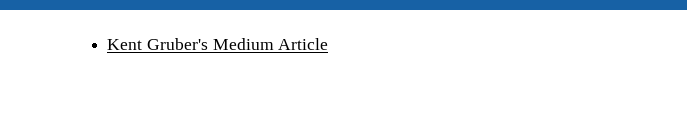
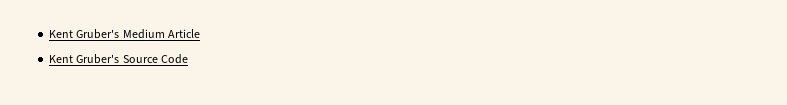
(329, 44) none -> [49,54,188,64] // Kent Gruber's Source Code

